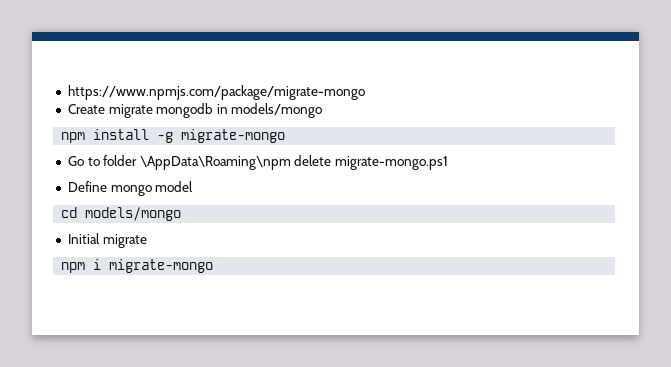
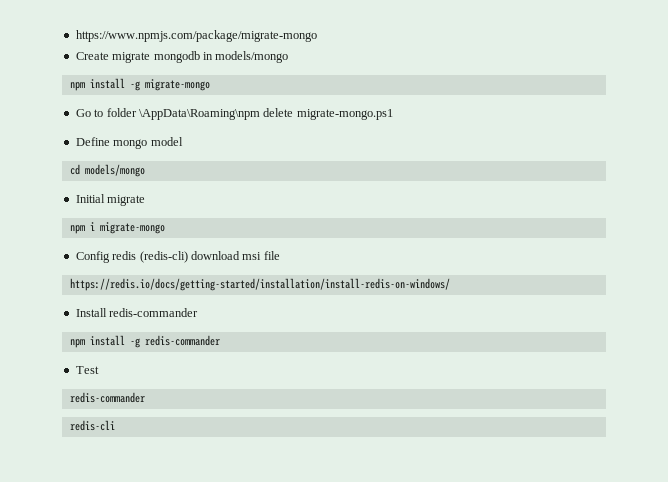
(214, 266) none -> [75,251,280,263] [69,278,450,291] [75,308,199,317] [69,335,220,348] [75,366,99,374] [69,392,145,403] [69,420,115,431] // Config redis (redis-cli) download msi file // https://redis.io/docs/getting-started/installation/install-redis-on-windows/ // Install redis-commander // npm install -g redis-commander // Test // redis-commander // redis-cli

